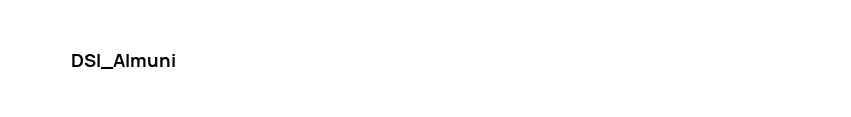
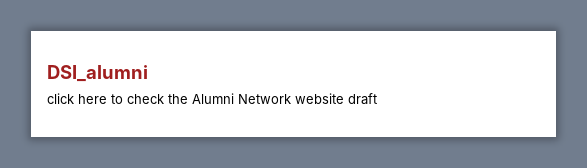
[71,54,176,69] DSI_Almuni -> [47,65,148,82] [47,93,377,105] DSI_alumni // click here to check the Alumni Network website draft

